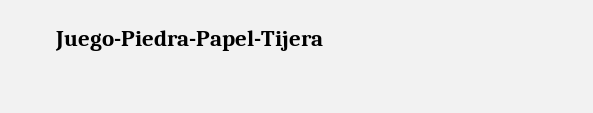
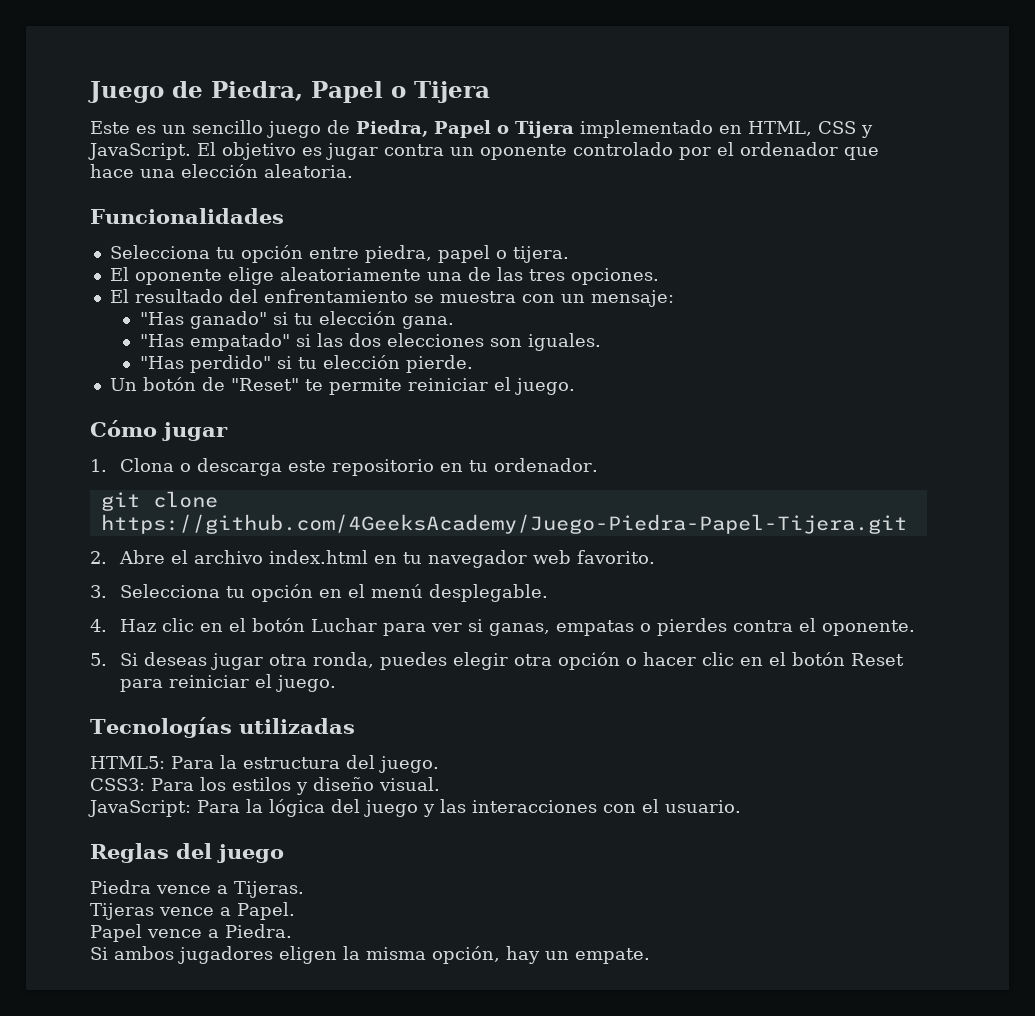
[55,30,323,51] Juego-Piedra-Papel-Tijera -> [88,81,490,103] [90,120,873,138] [88,142,879,160] [90,164,353,178] [90,208,284,224] [109,245,569,263] [109,267,659,285] [109,289,674,307] [139,311,454,329] [139,333,601,351] [139,355,473,373] [109,377,575,395] [90,420,228,441] [90,458,598,476] [100,491,218,511] [100,514,907,534] [90,550,655,568] [90,584,548,602] [90,618,915,636] [90,652,904,670] [119,674,336,692] [90,717,355,738] [90,755,439,773] [90,777,440,795] [88,799,741,817] [90,843,284,863] [90,880,304,898] [90,902,295,920] [90,924,292,942] [90,946,650,964] Juego de Piedra, Papel o Tijera // Este es un sencillo juego de Piedra, Papel o Tijera implementado en HTML, CSS y JavaScript. El objetivo es jugar contra un oponente controlado por el ordenador que hace una elección aleatoria. // Funcionalidades // Selecciona tu opción entre piedra, papel o tijera. // El oponente elige aleatoriamente una de las tres opciones. // El resultado del enfrentamiento se muestra con un mensaje: // "Has ganado" si tu elección gana. // "Has empatado" si las dos elecciones son iguales. // "Has perdido" si tu elección pierde. // Un botón de "Reset" te permite reiniciar el juego. // Cómo jugar // 1. Clona o descarga este repositorio en tu ordenador. // git clone https://github.com/4GeeksAcademy/Juego-Piedra-Papel-Tijera.git // 2. Abre el archivo index.html en tu navegador web favorito. // 3. Selecciona tu opción en el menú desplegable. // 4. Haz clic en el botón Luchar para ver si ganas, empatas o pierdes contra el oponente. // 5. Si deseas jugar otra ronda, puedes elegir otra opción o hacer clic en el botón Reset para reiniciar el juego. // Tecnologías utilizadas // HTML5: Para la estructura del juego. // CSS3: Para los estilos y diseño visual. // JavaScript: Para la lógica del juego y las interacciones con el usuario. // Reglas del juego // Piedra vence a Tijeras. // Tijeras vence a Papel. // Papel vence a Piedra. // Si ambos jugadores eligen la misma opción, hay un empate.

